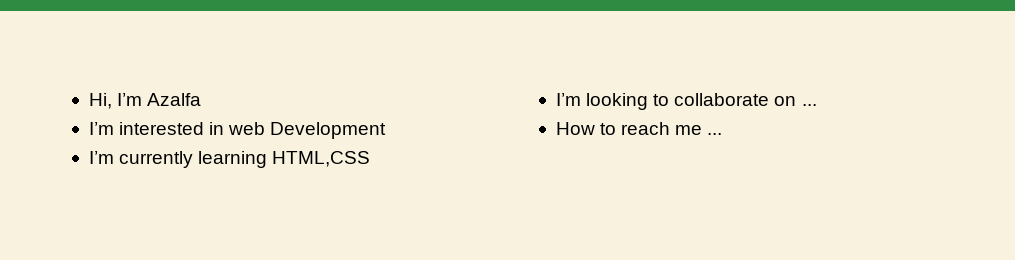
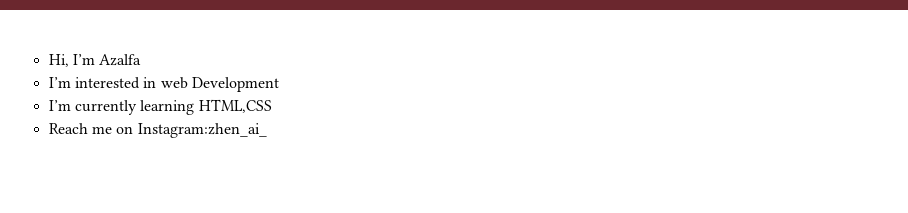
[555,93,817,110] [555,122,723,135] I’m looking to collaborate on ... // How to reach me ... -> [48,123,267,138] Reach me on Instagram:zhen_ai_

